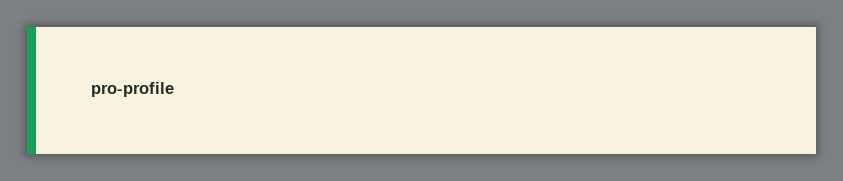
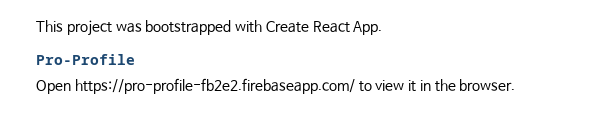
[91,82,174,97] pro-profile -> [36,20,383,36] [36,54,135,65] [36,78,516,94] This project was bootstrapped with Create React App. // Pro-Profile // Open https://pro-profile-fb2e2.firebaseapp.com/ to view it in the browser.

